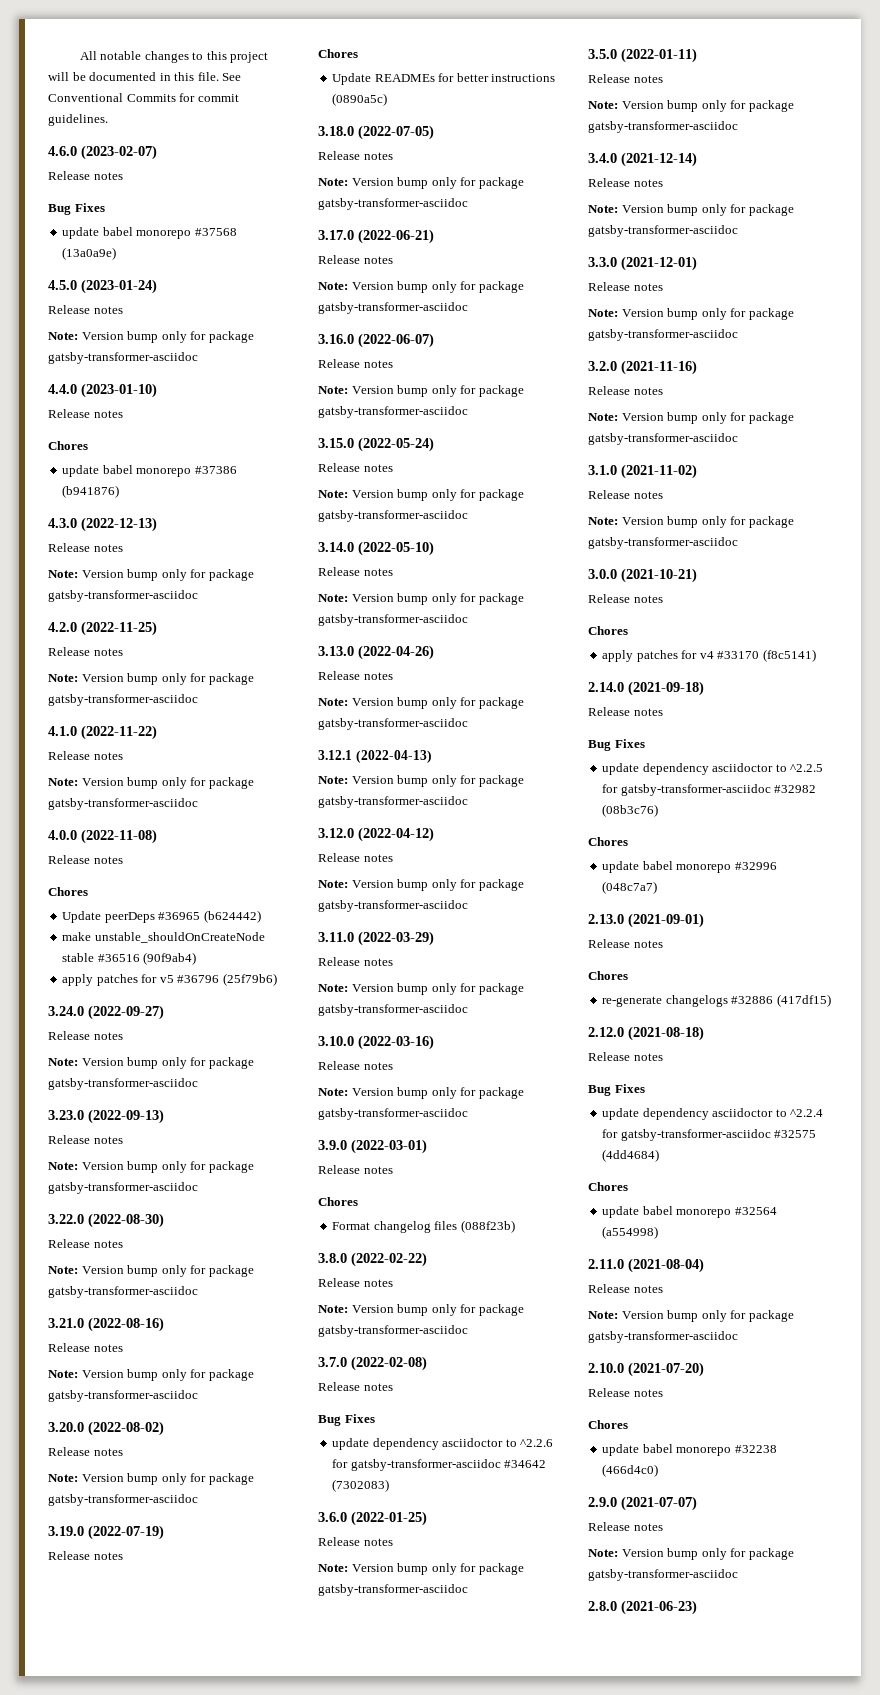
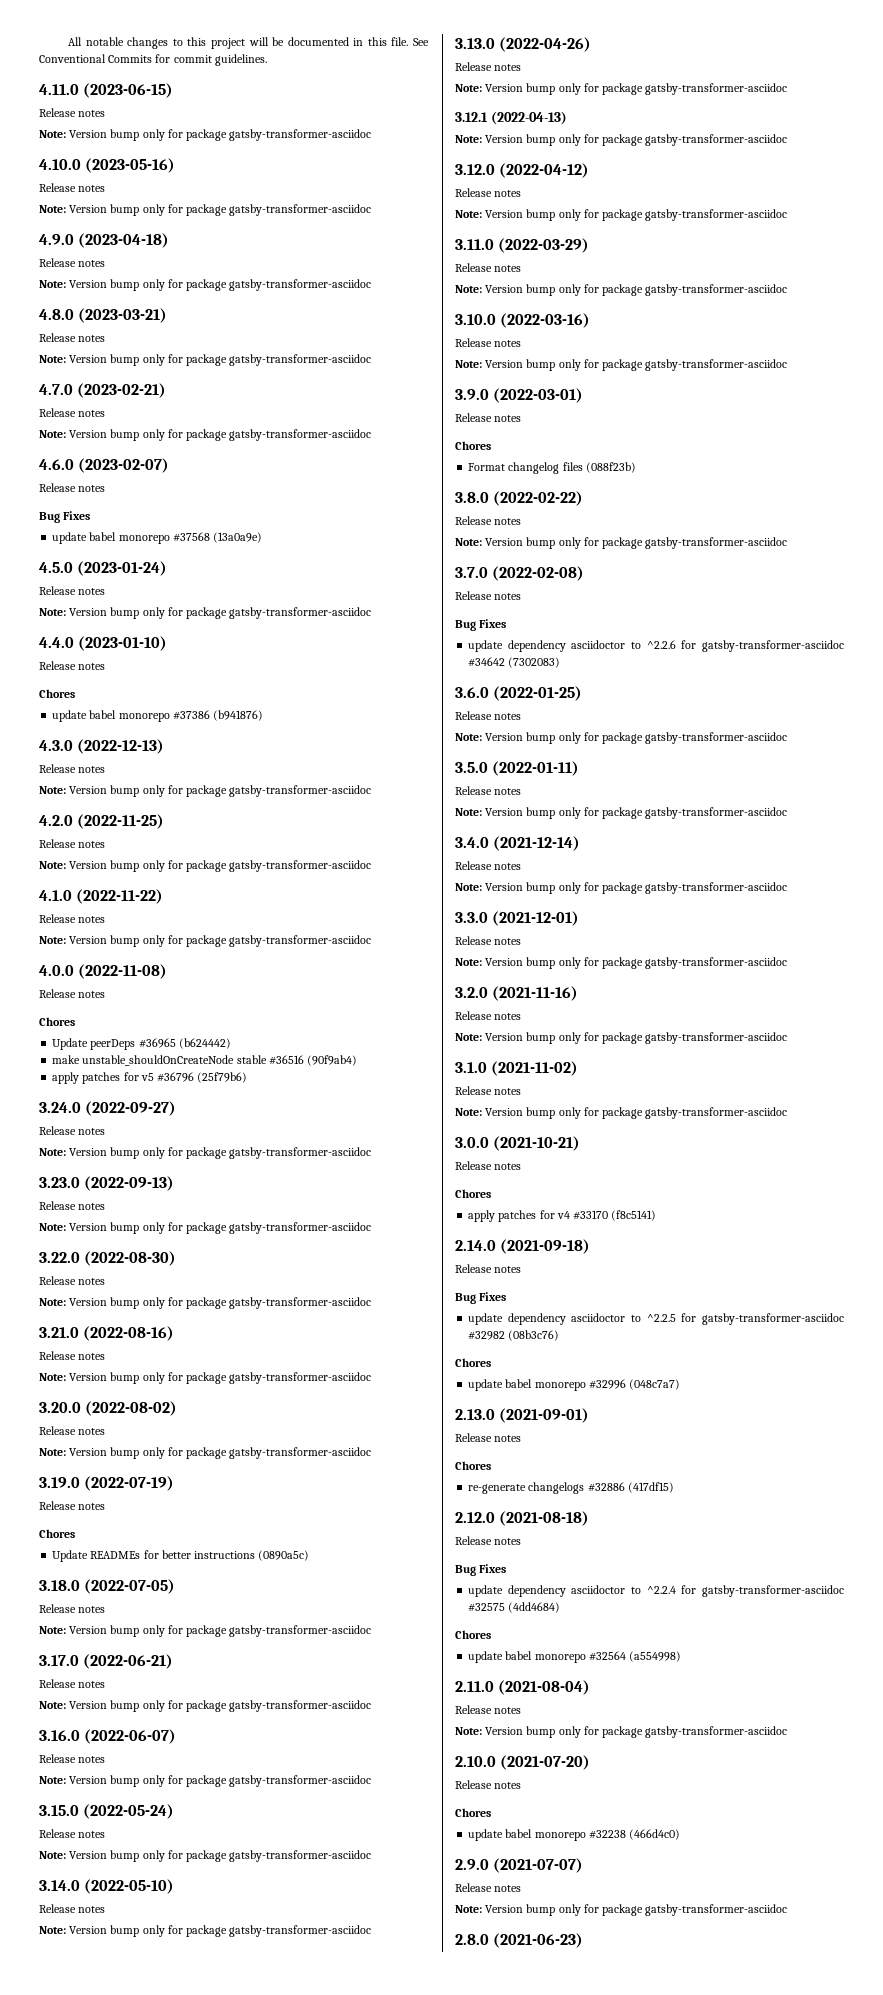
(108, 120) none -> [39,83,174,98] [39,108,106,117] [39,129,372,141] [39,158,176,173] [39,183,106,192] [39,204,372,216] [39,233,170,248] [39,258,106,267] [39,279,372,291] [39,308,168,323] [39,333,106,342] [39,354,372,366] [39,383,167,398] [39,408,106,417] [39,429,372,441] // 4.11.0 (2023-06-15) // Release notes // Note: Version bump only for package gatsby-transformer-asciidoc // 4.10.0 (2023-05-16) // Release notes // Note: Version bump only for package gatsby-transformer-asciidoc // 4.9.0 (2023-04-18) // Release notes // Note: Version bump only for package gatsby-transformer-asciidoc // 4.8.0 (2023-03-21) // Release notes // Note: Version bump only for package gatsby-transformer-asciidoc // 4.7.0 (2023-02-21) // Release notes // Note: Version bump only for package gatsby-transformer-asciidoc

